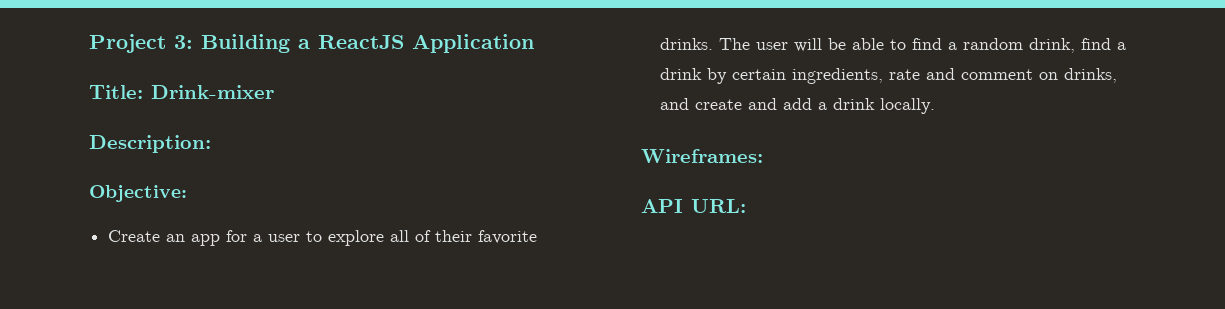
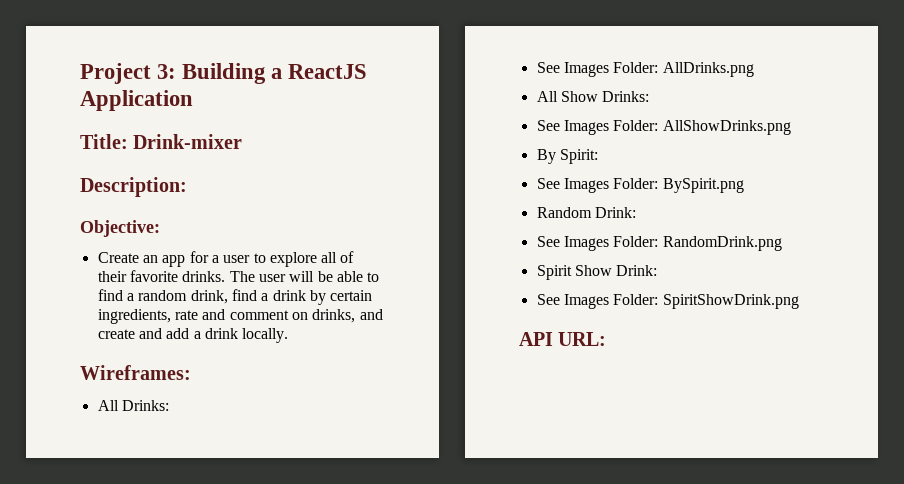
(763, 156) none -> [97,400,169,411] [536,62,754,77] [536,91,650,102] [536,120,791,135] [536,149,598,164] [536,178,744,193] [536,207,636,218] [536,236,782,251] [536,265,658,280] [536,294,799,309] // All Drinks: // See Images Folder: AllDrinks.png // All Show Drinks: // See Images Folder: AllShowDrinks.png // By Spirit: // See Images Folder: BySpirit.png // Random Drink: // See Images Folder: RandomDrink.png // Spirit Show Drink: // See Images Folder: SpiritShowDrink.png

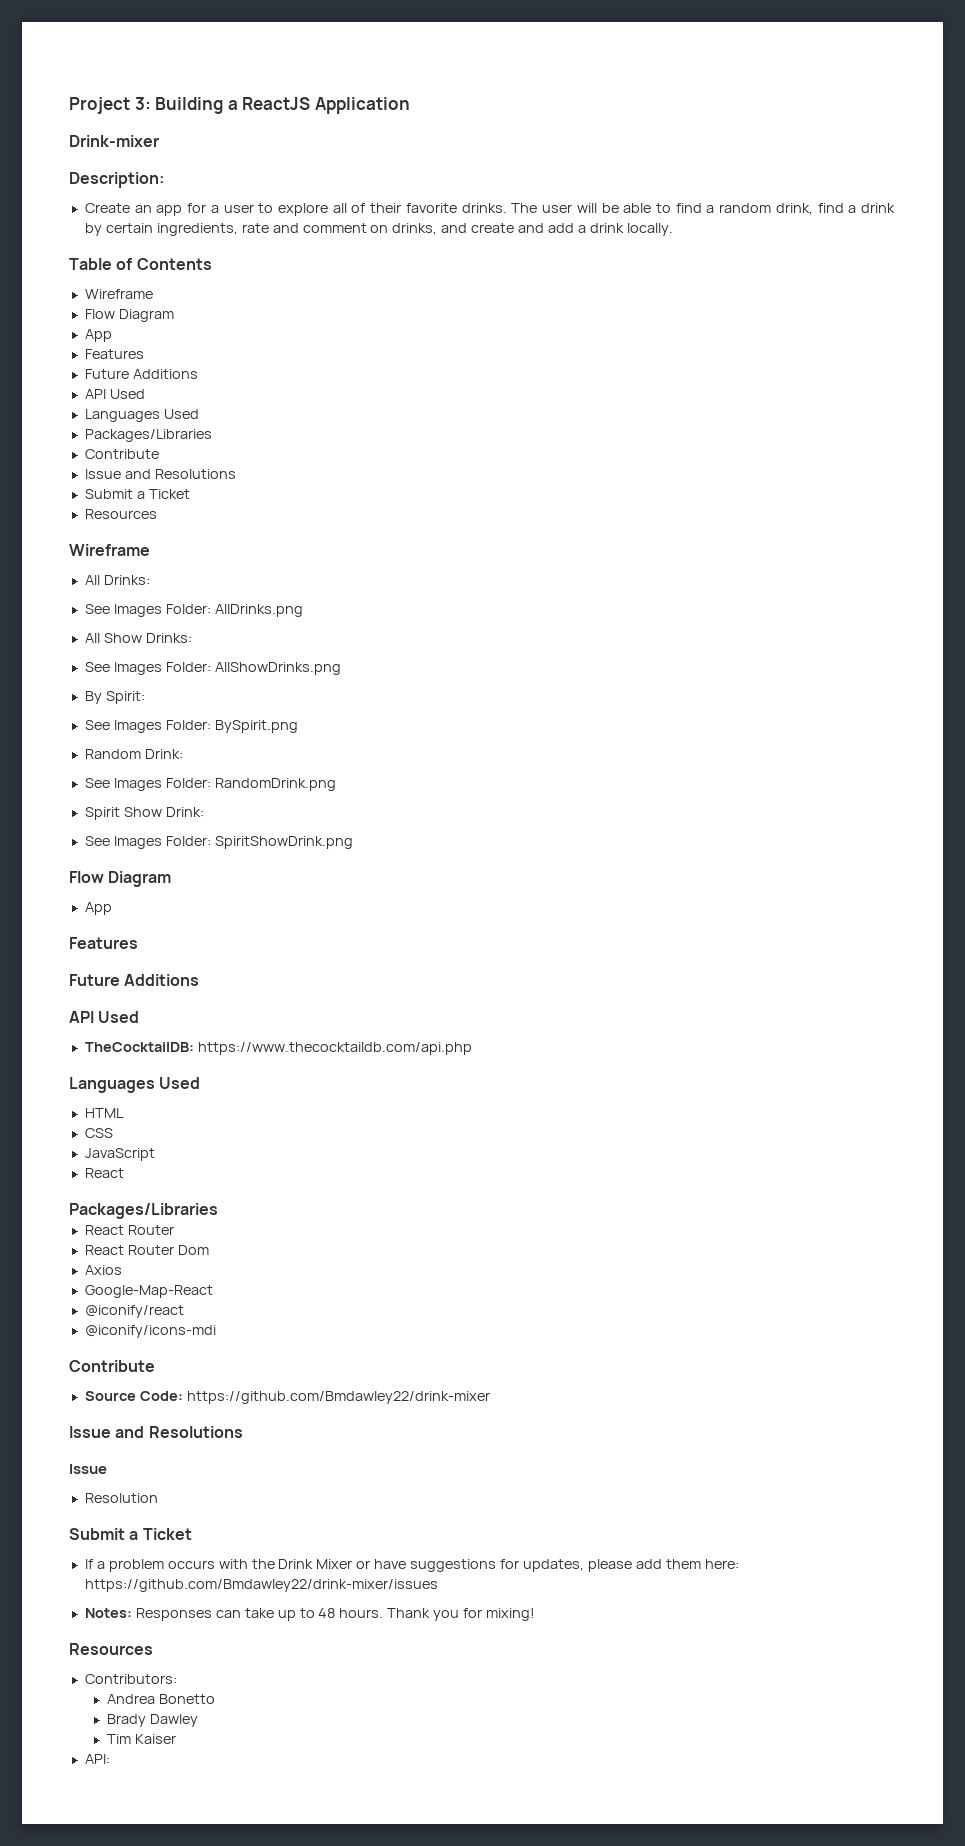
[80,134,128,149] Title: -> (410, 105) none
[80,220,160,237] // Objective: -> (164, 180) none
[80,365,191,380] Wireframes: -> [69,258,212,270] [84,289,153,299] [84,309,174,322] [84,329,112,342] [84,349,144,359] [84,369,198,379] [84,389,145,399] [84,409,199,422] [84,429,212,442] [84,449,159,459] [84,469,236,479] [84,489,190,499] [84,509,157,519] [69,544,150,556] Table of Contents // Wireframe // Flow Diagram // App // Features // Future Additions // API Used // Languages Used // Packages/Libraries // Contribute // Issue and Resolutions // Submit a Ticket // Resources // Wireframe
[519,332,607,346] API URL: -> [69,871,172,887] [84,902,112,915] [69,937,138,949] [69,974,200,986] [69,1011,140,1023] [84,1042,472,1055] [69,1077,201,1093] [84,1108,124,1118] [84,1128,113,1138] [84,1148,155,1161] [84,1168,124,1178] [69,1203,218,1219] [84,1225,174,1235] [84,1245,209,1255] [84,1265,122,1275] [84,1285,213,1298] [84,1305,184,1318] [84,1325,216,1338] [69,1360,155,1372] [84,1391,490,1404] [69,1426,243,1438] [69,1464,107,1474] [84,1493,158,1503] [69,1528,192,1540] [84,1559,739,1572] [84,1579,438,1592] [84,1608,536,1621] [69,1643,153,1655] [84,1674,177,1684] [106,1694,215,1704] [106,1714,198,1727] [106,1734,176,1744] [84,1754,110,1764] Flow Diagram // App // Features // Future Additions // API Used // TheCocktailDB: https://www.thecocktaildb.com/api.php // Languages Used // HTML // CSS // JavaScript // React // Packages/Libraries // React Router // React Router Dom // Axios // Google-Map-React // @iconify/react // @iconify/icons-mdi // Contribute // Source Code: https://github.com/Bmdawley22/drink-mixer // Issue and Resolutions // Issue // Resolution // Submit a Ticket // If a problem occurs with the Drink Mixer or have suggestions for updates, please add them here: https://github.com/Bmdawley22/drink-mixer/issues // Notes: Responses can take up to 48 hours. Thank you for mixing! // Resources // Contributors: // Andrea Bonetto // Brady Dawley // Tim Kaiser // API:

